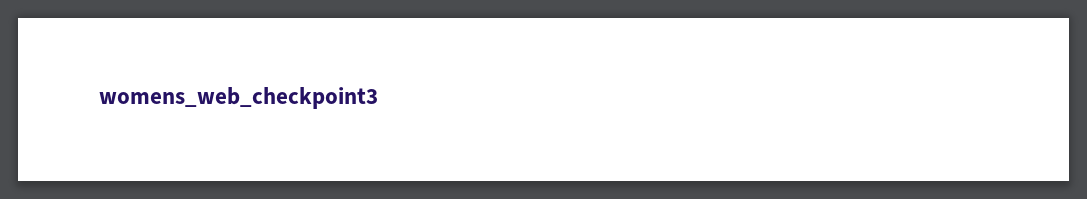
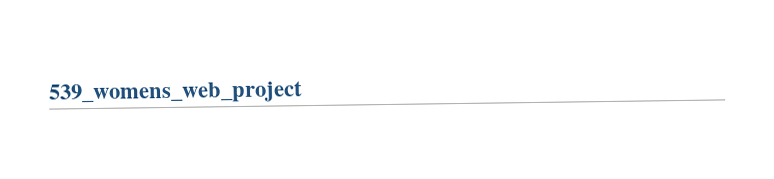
[99,87,378,109] womens_web_checkpoint3 -> [48,81,303,105] 539_womens_web_project

